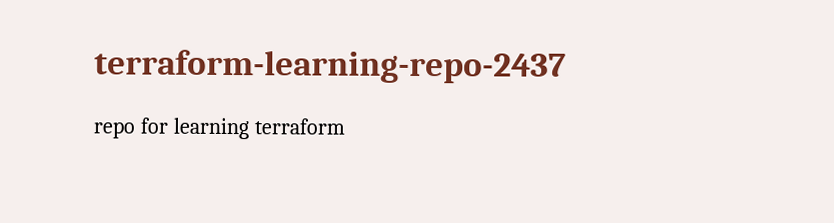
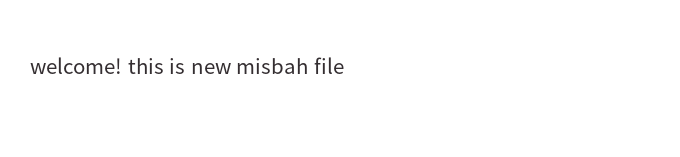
[94,49,566,84] [93,117,345,140] terraform-learning-repo-2437 // repo for learning terraform -> [30,57,344,74] welcome! this is new misbah file

